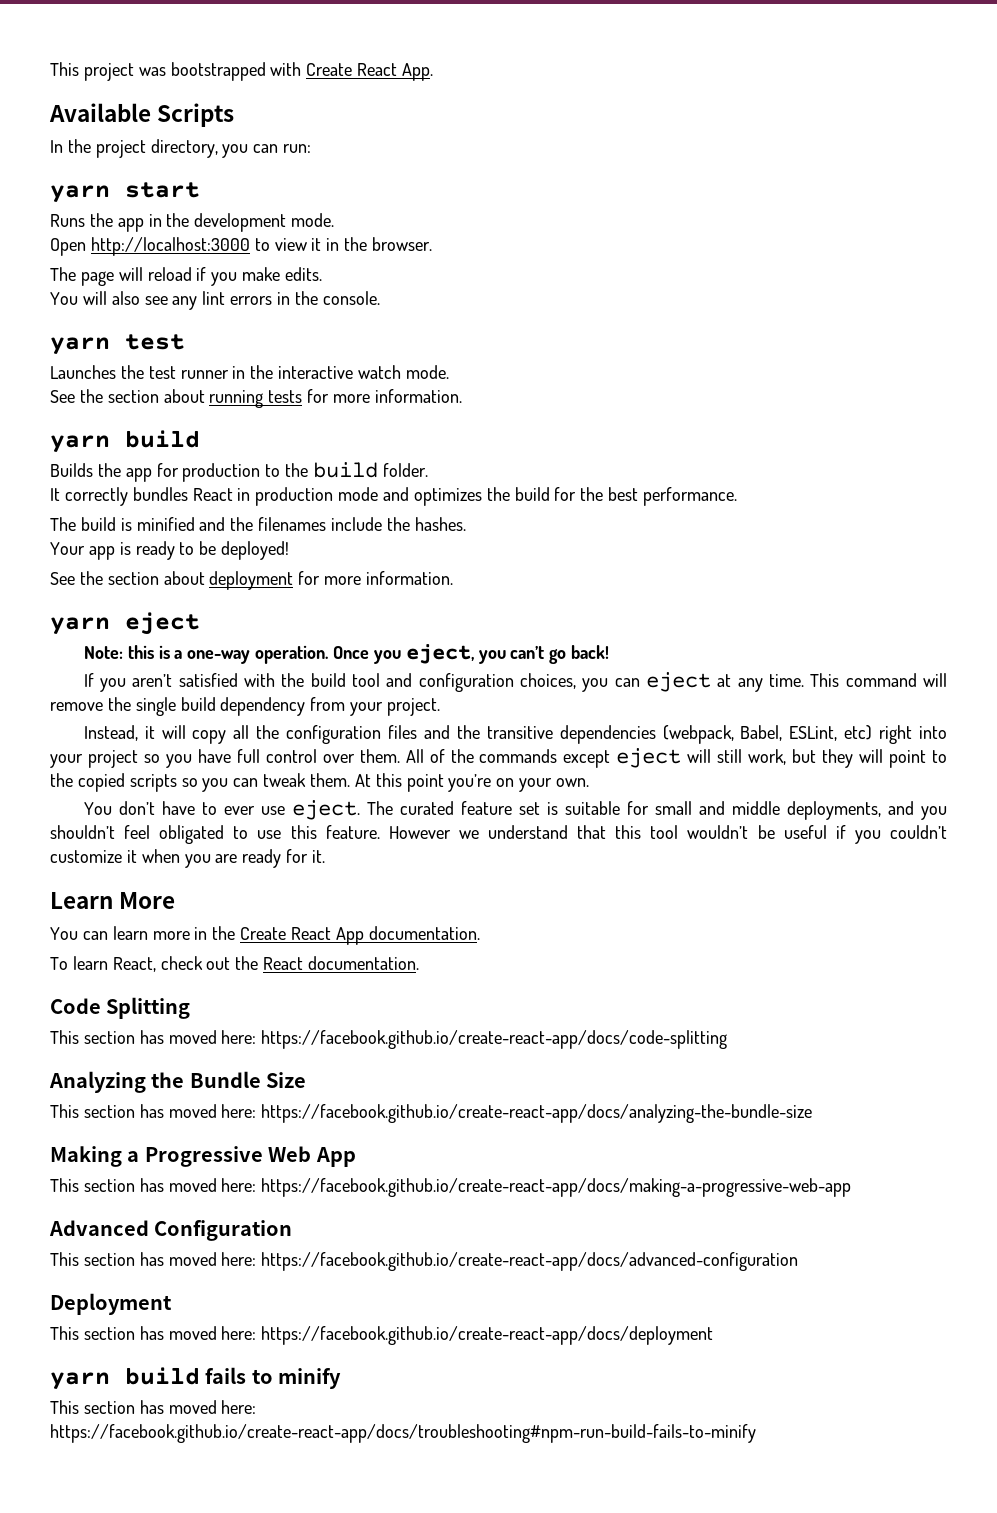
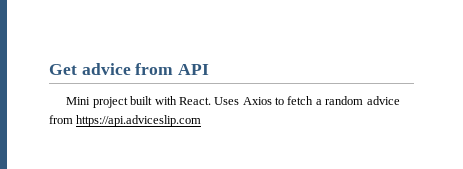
[50,62,434,81] [49,103,235,127] [50,139,312,158] [50,182,200,203] [50,213,335,232] [50,237,432,256] [50,267,323,286] [50,291,380,310] [50,334,185,355] [50,365,449,379] [50,389,462,408] [50,430,200,453] [50,462,428,482] [50,487,738,506] [50,517,466,531] [50,541,290,560] [50,571,454,590] [50,612,200,635] [83,644,610,664] [83,672,947,692] [50,697,441,716] [83,725,947,744] [50,748,948,768] [50,773,590,792] [83,800,948,820] [50,825,947,844] [50,849,326,868] [50,892,176,909] [50,926,480,945] [50,956,420,972] [50,997,191,1019] [50,1030,728,1049] [49,1071,307,1093] [50,1104,813,1123] [50,1146,356,1167] [50,1178,852,1197] [49,1220,293,1241] [50,1252,799,1271] [50,1293,172,1315] [50,1326,714,1345] [50,1367,342,1390] [50,1400,257,1414] [50,1424,756,1443] This project was bootstrapped with Create React App. // Available Scripts // In the project directory, you can run: // yarn start // Runs the app in the development mode. // Open http://localhost:3000 to view it in the browser. // The page will reload if you make edits. // You will also see any lint errors in the console. // yarn test // Launches the test runner in the interactive watch mode. // See the section about running tests for more information. // yarn build // Builds the app for production to the build folder. // It correctly bundles React in production mode and optimizes the build for the best performance. // The build is minified and the filenames include the hashes. // Your app is ready to be deployed! // See the section about deployment for more information. // yarn eject // Note: this is a one-way operation. Once you eject, you can’t go back! // If you aren’t satisfied with the build tool and configuration choices, you can eject at any time. This command will remove the single build dependency from your project. // Instead, it will copy all the configuration files and the transitive dependencies (webpack, Babel, ESLint, etc) right into your project so you have full control over them. All of the commands except eject will still work, but they will point to the copied scripts so you can tweak them. At this point you’re on your own. // You don’t have to ever use eject. The curated feature set is suitable for small and middle deployments, and you shouldn’t feel obligated to use this feature. However we understand that this tool wouldn’t be useful if you couldn’t customize it when you are ready for it. // Learn More // You can learn more in the Create React App documentation. // To learn React, check out the React documentation. // Code Splitting // This section has moved here: https://facebook.github.io/create-react-app/docs/code-splitting // Analyzing the Bundle Size // This section has moved here: https://facebook.github.io/create-react-app/docs/analyzing-the-bundle-size // Making a Progressive Web App // This section has moved here: https://facebook.github.io/create-react-app/docs/making-a-progressive-web-app // Advanced Configuration // This section has moved here: https://facebook.github.io/create-react-app/docs/advanced-configuration // Deployment // This section has moved here: https://facebook.github.io/create-react-app/docs/deployment // yarn build fails to minify // This section has moved here: https://facebook.github.io/create-react-app/docs/troubleshooting#npm-run-build-fails-to-minify -> [49,63,210,75] [66,96,400,108] [49,115,202,127] Get advice from API // Mini project built with React. Uses Axios to fetch a random advice from https://api.adviceslip.com

